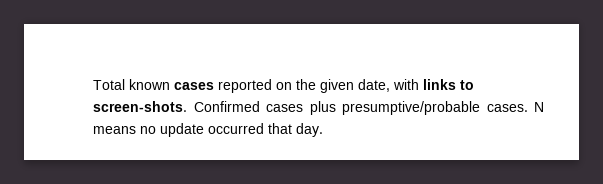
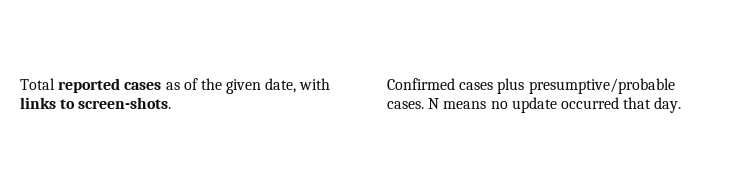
[129,79,292,93] known cases reported on -> [58,78,198,93] reported cases as of
(187, 106) none -> (172, 103) //

